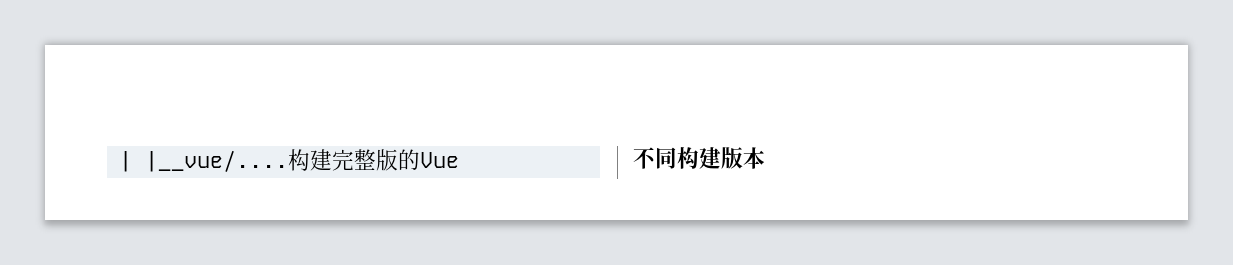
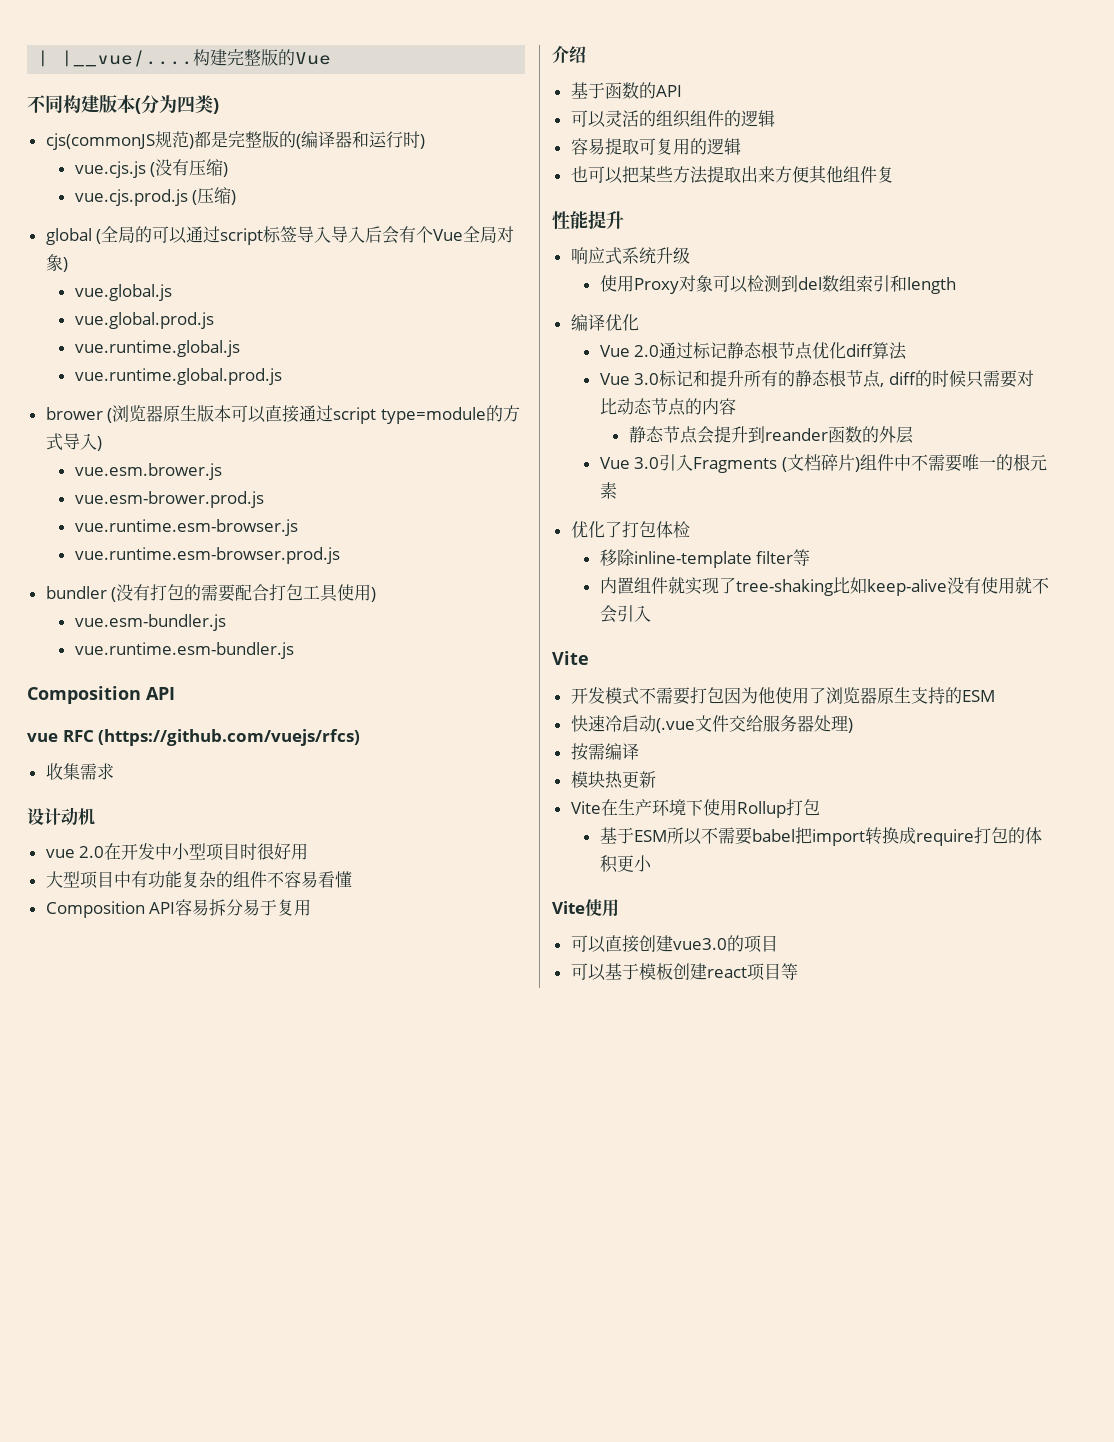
(765, 158) none -> [135,95,219,114] [45,131,425,150] [74,159,229,178] [74,187,237,206] [45,226,515,245] [45,254,68,272] [74,284,172,301] [74,312,214,329] [74,340,240,357] [74,368,282,385] [45,405,520,424] [45,433,102,451] [74,463,222,480] [74,491,264,508] [74,519,298,536] [74,547,340,564] [45,584,377,602] [74,614,226,631] [74,642,294,659] [27,686,175,704] [27,729,361,746] [45,763,114,780] [27,807,95,825] [45,843,309,861] [45,871,352,889] [45,899,312,918] [552,46,586,63] [570,82,682,99] [570,110,775,128] [570,138,741,155] [570,165,894,184] [552,210,624,230] [570,247,690,265] [599,275,956,294] [570,314,639,331] [599,342,908,360] [599,370,1034,388] [599,398,736,416] [628,426,913,444] [599,454,1047,473] [599,482,617,499] [570,521,690,538] [599,549,811,568] [599,576,1049,596] [599,605,651,623] [552,651,589,665] [570,687,995,705] [570,715,853,733] [570,743,639,761] [570,771,656,789] [570,799,820,818] [599,827,1042,846] [599,855,652,873] [552,899,619,917] [570,935,778,953] [570,963,798,981] (分为四类) // cjs(commonJS规范)都是完整版的(编译器和运行时) // vue.cjs.js (没有压缩) // vue.cjs.prod.js (压缩) // global (全局的可以通过script标签导入导入后会有个Vue全局对象) // vue.global.js // vue.global.prod.js // vue.runtime.global.js // vue.runtime.global.prod.js // brower (浏览器原生版本可以直接通过script type=module的方式导入) // vue.esm.brower.js // vue.esm-brower.prod.js // vue.runtime.esm-browser.js // vue.runtime.esm-browser.prod.js // bundler (没有打包的需要配合打包工具使用) // vue.esm-bundler.js // vue.runtime.esm-bundler.js // Composition API // vue RFC (https://github.com/vuejs/rfcs) // 收集需求 // 设计动机 // vue 2.0在开发中小型项目时很好用 // 大型项目中有功能复杂的组件不容易看懂 // Composition API容易拆分易于复用 // 介绍 // 基于函数的API // 可以灵活的组织组件的逻辑 // 容易提取可复用的逻辑 // 也可以把某些方法提取出来方便其他组件复 // 性能提升 // 响应式系统升级 // 使用Proxy对象可以检测到del数组索引和length // 编译优化 // Vue 2.0通过标记静态根节点优化diff算法 // Vue 3.0标记和提升所有的静态根节点, diff的时候只需要对比动态节点的内容 // 静态节点会提升到reander函数的外层 // Vue 3.0引入Fragments (文档碎片)组件中不需要唯一的根元素 // 优化了打包体检 // 移除inline-template filter等 // 内置组件就实现了tree-shaking比如keep-alive没有使用就不会引入 // Vite // 开发模式不需要打包因为他使用了浏览器原生支持的ESM // 快速冷启动(.vue文件交给服务器处理) // 按需编译 // 模块热更新 // Vite在生产环境下使用Rollup打包 // 基于ESM所以不需要babel把import转换成require打包的体积更小 // Vite使用 // 可以直接创建vue3.0的项目 // 可以基于模板创建react项目等

